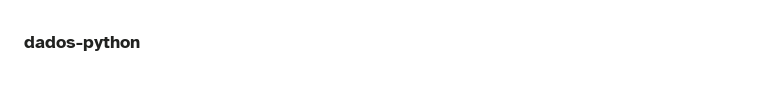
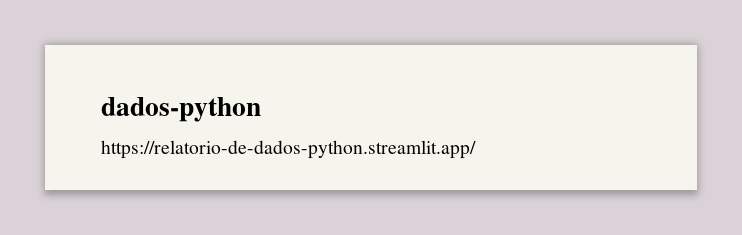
(140, 43) none -> [101,140,476,159] // https://relatorio-de-dados-python.streamlit.app/

